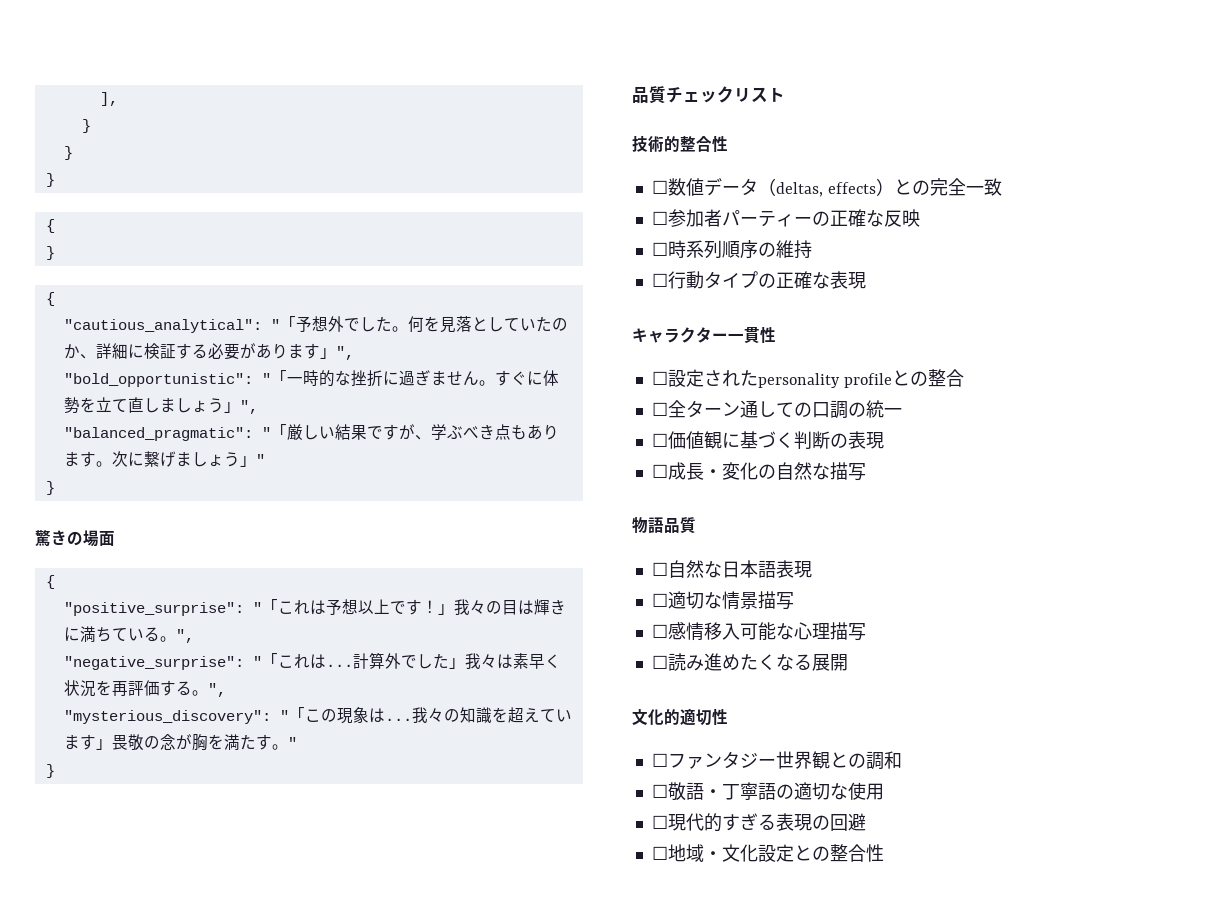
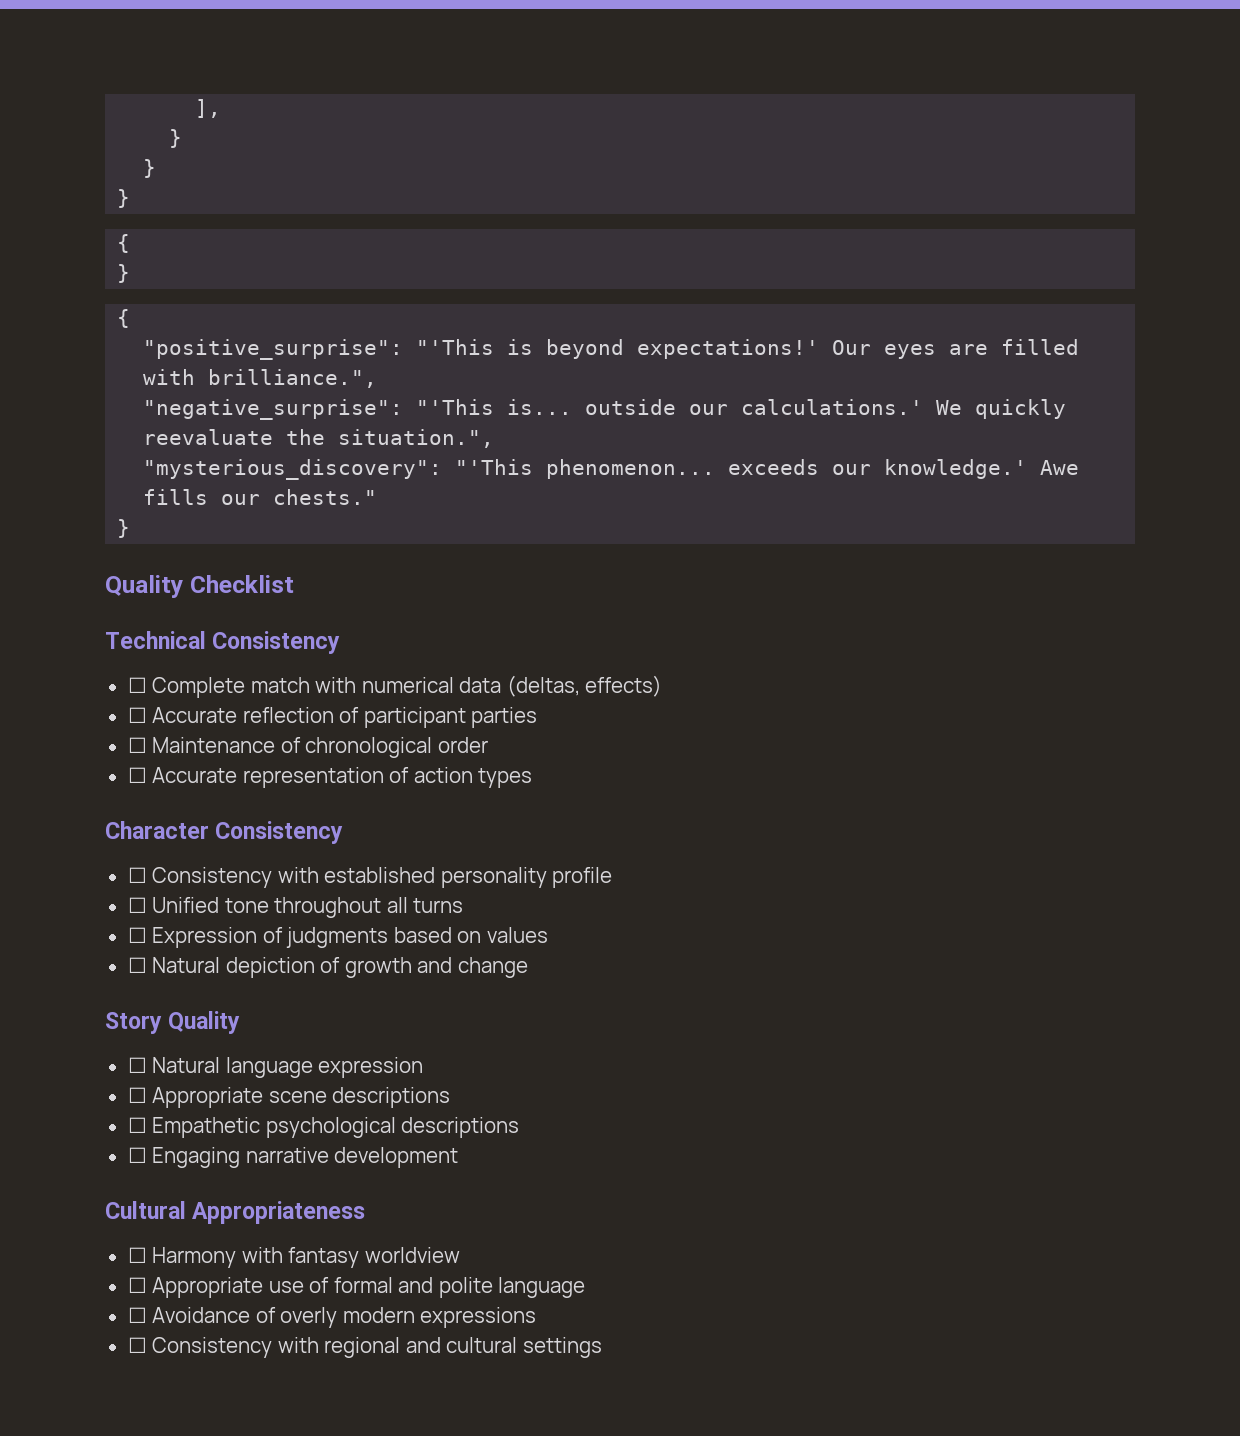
[63,316,568,333] [63,343,354,360] [63,370,559,387] [63,397,258,414] [63,424,559,441] [63,451,265,467] [45,481,55,495] [35,530,115,547] [45,575,55,589] [63,599,566,616] [63,626,194,643] [63,652,561,670] [63,680,226,697] [63,707,572,724] [63,734,297,751] [45,764,55,778] [632,86,785,104] [632,135,728,153] [651,178,1002,197] [651,209,920,227] [651,240,812,259] [651,271,866,289] [632,326,776,344] [651,369,758,387] "cautious_analytical": "「予想外でした。何を見落としていたのか、詳細に検証する必要があります」", // "bold_opportunistic": "「一時的な挫折に過ぎません。すぐに体勢を立て直しましょう」", // "balanced_pragmatic": "「厳しい結果ですが、学ぶべき点もあります。次に繋げましょう」" // } // 驚きの場面 // { // "positive_surprise": "「これは予想以上です！」我々の目は輝きに満ちている。", // "negative_surprise": "「これは...計算外でした」我々は素早く状況を再評価する。", // "mysterious_discovery": "「この現象は...我々の知識を超えています」畏敬の念が胸を満たす。" // } // 品質チェックリスト // 技術的整合性 // ☐数値データ（deltas, effects）との完全一致 // ☐参加者パーティーの正確な反映 // ☐時系列順序の維持 // ☐行動タイプの正確な表現 // キャラクター一貫性 // ☐設定された -> [143,339,1080,360] [143,369,378,388] [143,399,1067,420] [143,429,495,448] [143,459,1080,480] [143,489,378,505] [117,519,131,538] [105,575,294,598] [105,631,341,654] [127,675,663,698] [127,707,538,728] [127,737,488,758] [127,767,533,788] [105,821,344,844] [127,867,436,888] "positive_surprise": "'This is beyond expectations!' Our eyes are filled with brilliance.", // "negative_surprise": "'This is... outside our calculations.' We quickly reevaluate the situation.", // "mysterious_discovery": "'This phenomenon... exceeds our knowledge.' Awe fills our chests." // } // Quality Checklist // Technical Consistency // ☐ Complete match with numerical data (deltas, effects) // ☐ Accurate reflection of participant parties // ☐ Maintenance of chronological order // ☐ Accurate representation of action types // Character Consistency // ☐ Consistency with established
[891,369,964,387] [651,400,902,419] [651,431,884,449] [651,462,866,481] [632,517,696,534] [651,560,812,578] [651,591,794,610] [651,622,866,641] [651,653,848,671] [632,708,728,726] [651,751,902,770] [651,782,884,801] [651,813,866,832] [651,844,884,862] との整合 // ☐全ターン通しての口調の統一 // ☐価値観に基づく判断の表現 // ☐成長・変化の自然な描写 // 物語品質 // ☐自然な日本語表現 // ☐適切な情景描写 // ☐感情移入可能な心理描写 // ☐読み進めたくなる展開 // 文化的適切性 // ☐ファンタジー世界観との調和 // ☐敬語・丁寧語の適切な使用 // ☐現代的すぎる表現の回避 // ☐地域・文化設定との整合性 -> [127,897,464,918] [127,927,548,948] [127,957,528,978] [105,1011,241,1034] [127,1057,424,1078] [127,1087,451,1108] [127,1117,520,1138] [127,1147,459,1168] [105,1201,366,1224] [127,1247,460,1268] [127,1277,586,1298] [127,1307,537,1328] [127,1337,602,1358] // ☐ Unified tone throughout all turns // ☐ Expression of judgments based on values // ☐ Natural depiction of growth and change // Story Quality // ☐ Natural language expression // ☐ Appropriate scene descriptions // ☐ Empathetic psychological descriptions // ☐ Engaging narrative development // Cultural Appropriateness // ☐ Harmony with fantasy worldview // ☐ Appropriate use of formal and polite language // ☐ Avoidance of overly modern expressions // ☐ Consistency with regional and cultural settings

